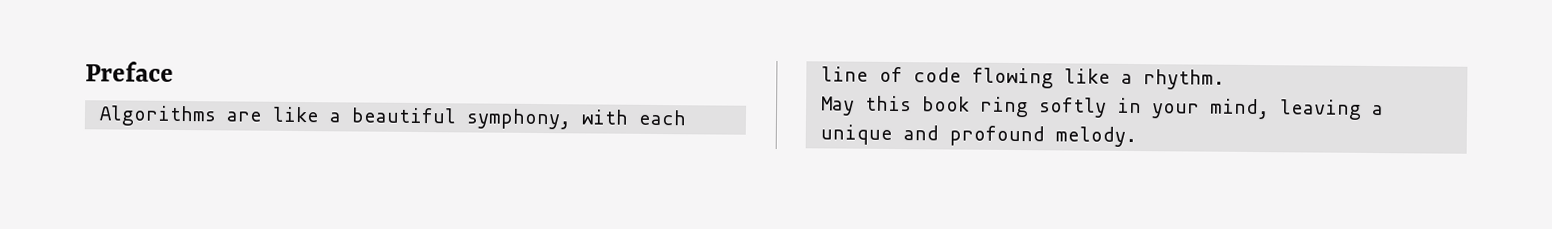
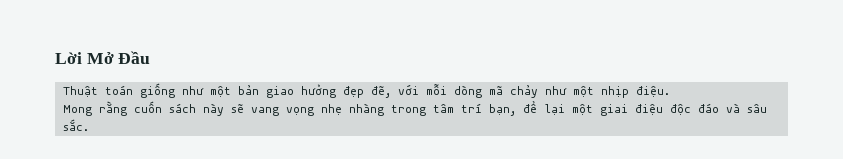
[85,61,174,82] [98,105,687,130] [820,66,1225,90] [819,95,1384,120] [819,124,1137,148] Preface // Algorithms are like a beautiful symphony, with each line of code flowing like a rhythm. // May this book ring softly in your mind, leaving a unique and profound melody. -> [55,51,151,64] [62,83,670,98] [62,101,767,116] [62,119,89,131] Lời Mở Đầu // Thuật toán giống như một bản giao hưởng đẹp đẽ, với mỗi dòng mã chảy như một nhịp điệu. // Mong rằng cuốn sách này sẽ vang vọng nhẹ nhàng trong tâm trí bạn, để lại một giai điệu độc đáo và sâu sắc.

